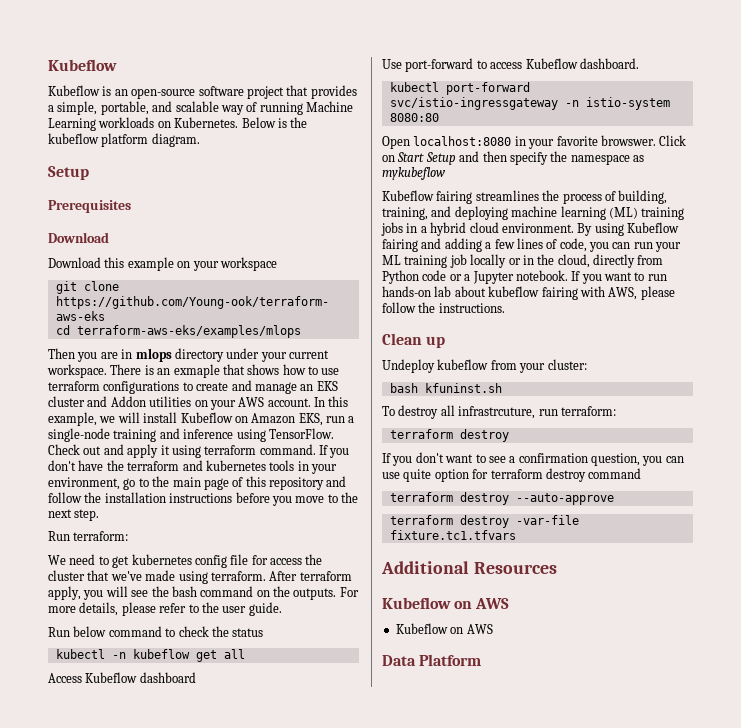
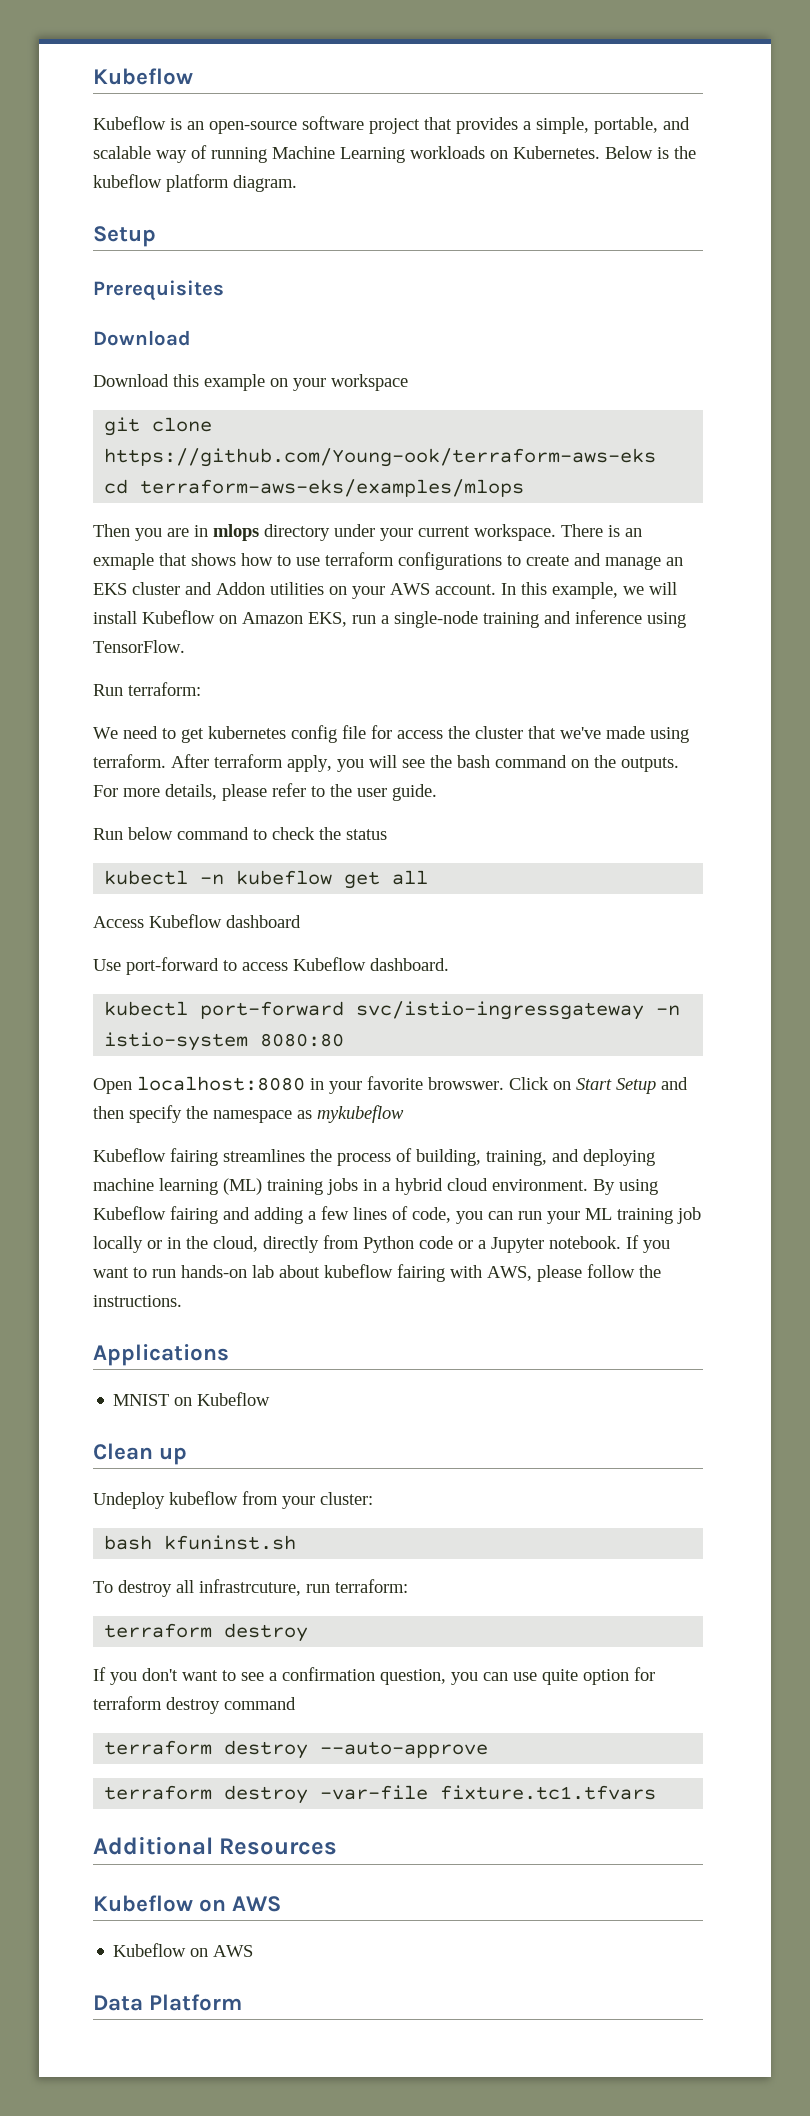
[48,444,350,458] [48,460,337,474] [48,476,347,490] [48,492,358,506] [48,509,100,521] Check out and apply it using terraform command. If you don't have the terraform and kubernetes tools in your environment, go to the main page of this repository and follow the installation instructions before you move to the next step. -> (185, 646) none
(505, 308) none -> [93,1344,229,1366] [113,1392,271,1406] // Applications // MNIST on Kubeflow

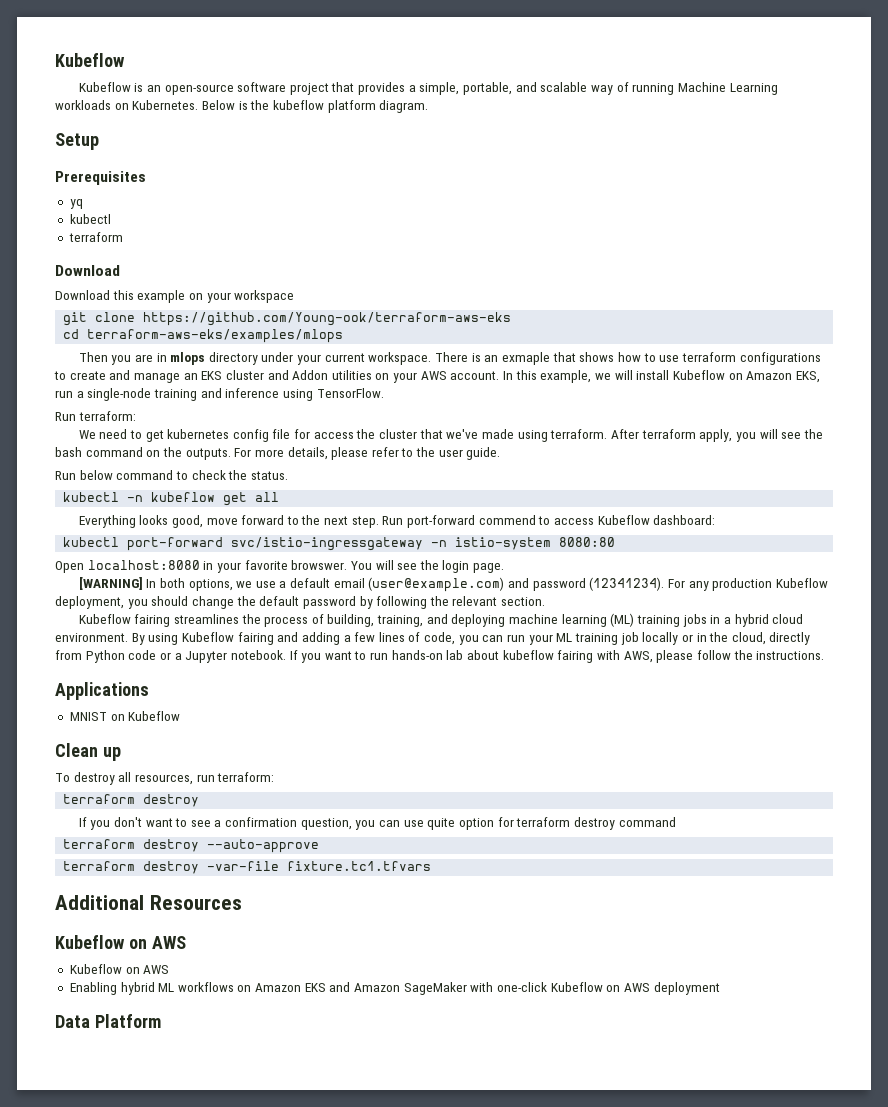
(224, 290) none -> [69,199,83,209] [69,214,111,224] [68,232,123,242] // yq // kubectl // terraform
[346,829,387,840] status -> [250,471,288,480] status.
[93,914,301,928] [93,957,219,975] Access Kubeflow dashboard // Use port-forward -> [78,515,536,528] Everything looks good, move forward to the next step. Run port-forward commend
[370,958,449,971] dashboard. -> [653,515,716,525] dashboard:
[509,1077,688,1094] [93,1105,404,1123] Click on Start Setup and then specify the namespace as mykubeflow -> [350,560,505,573] [78,577,828,592] [55,596,546,609] You will see the login page. // [WARNING] In both options, we use a default email (user@example.com) and password (12341234). For any production Kubeflow deployment, you should change the default password by following the relevant section.
[93,1491,373,1509] [104,1535,297,1550] // Undeploy kubeflow from your cluster: // bash kfuninst.sh -> (121, 754) none
[199,1579,301,1596] infrastrcuture, -> [134,774,193,785] resources,
(254, 1951) none -> [69,982,720,995] // Enabling hybrid ML workflows on Amazon EKS and Amazon SageMaker with one-click Kubeflow on AWS deployment

